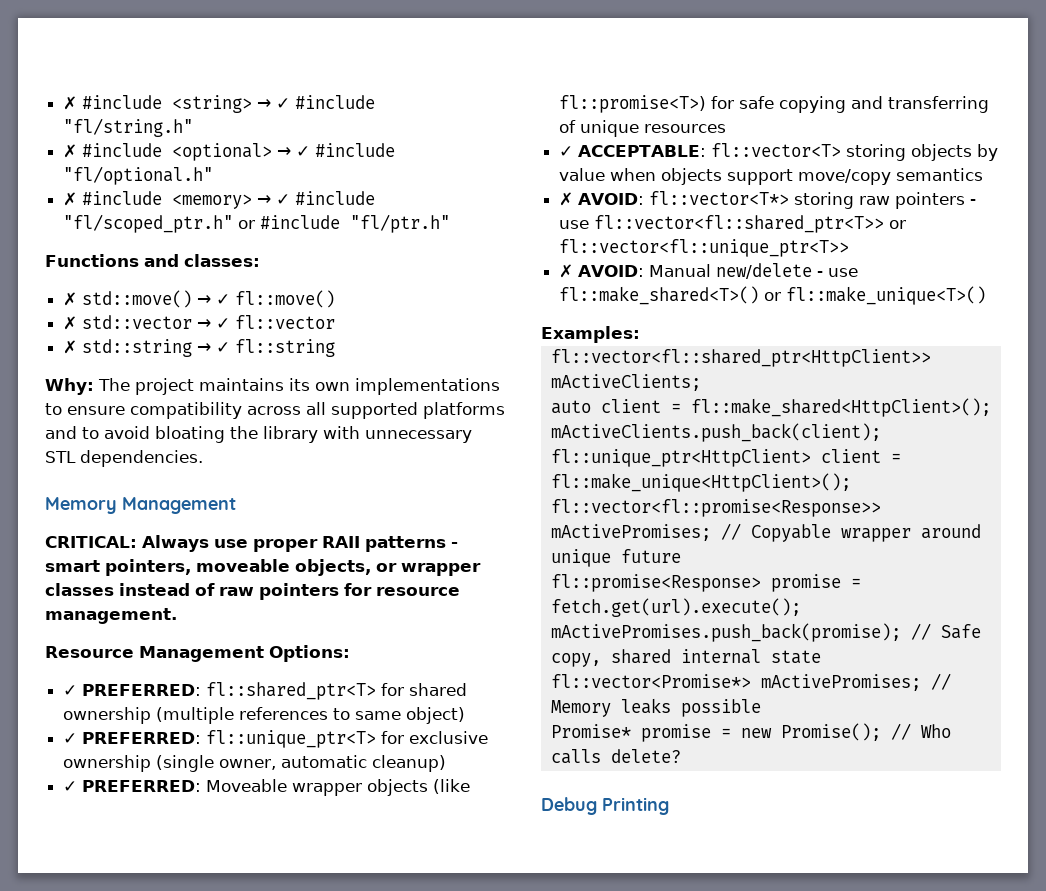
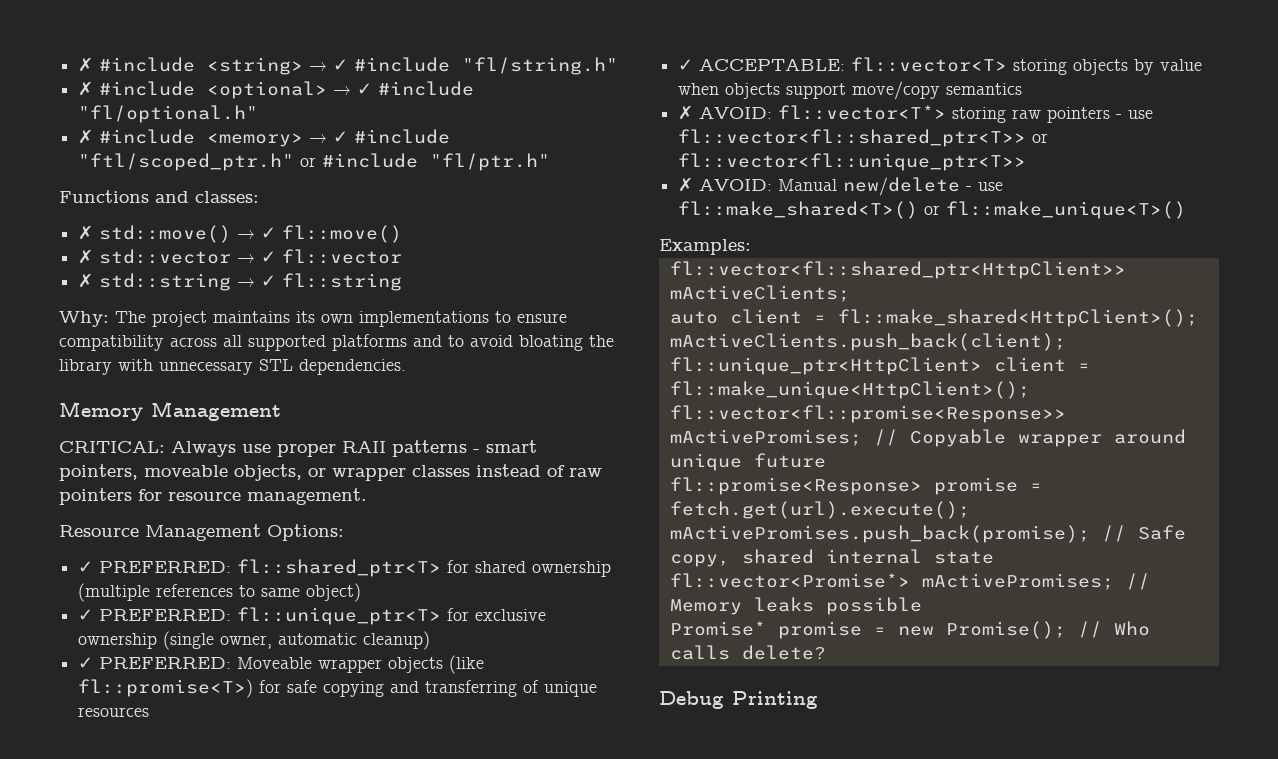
[63,214,234,233] "fl/scoped_ptr.h" -> [78,153,295,171] "ftl/scoped_ptr.h"

